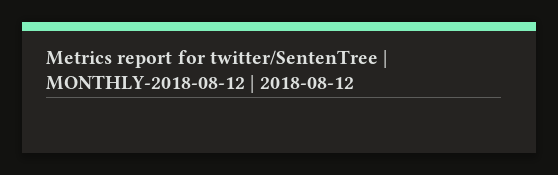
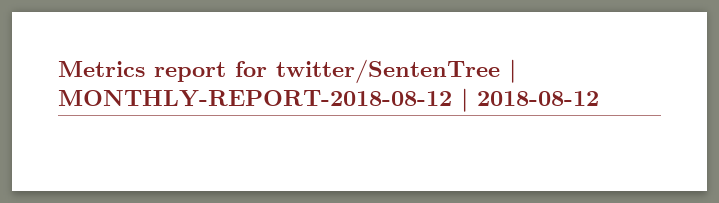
[46,75,245,90] MONTHLY-2018-08-12 -> [58,90,452,107] MONTHLY-REPORT-2018-08-12

